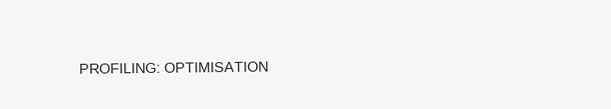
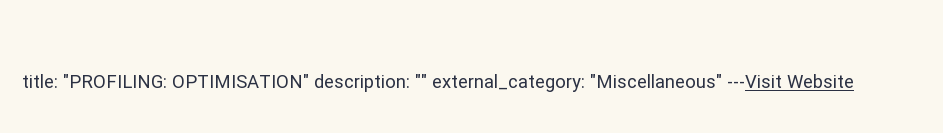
[79,61,269,74] PROFILING: OPTIMISATION -> [22,74,854,92] title: "PROFILING: OPTIMISATION" description: "" external_category: "Miscellaneous" ---Visit Website

